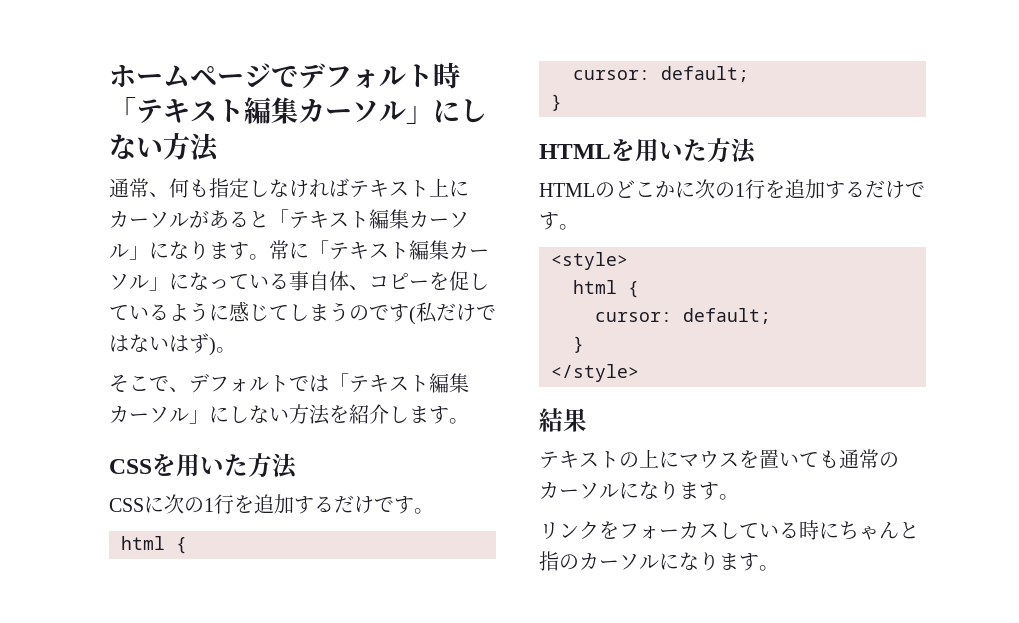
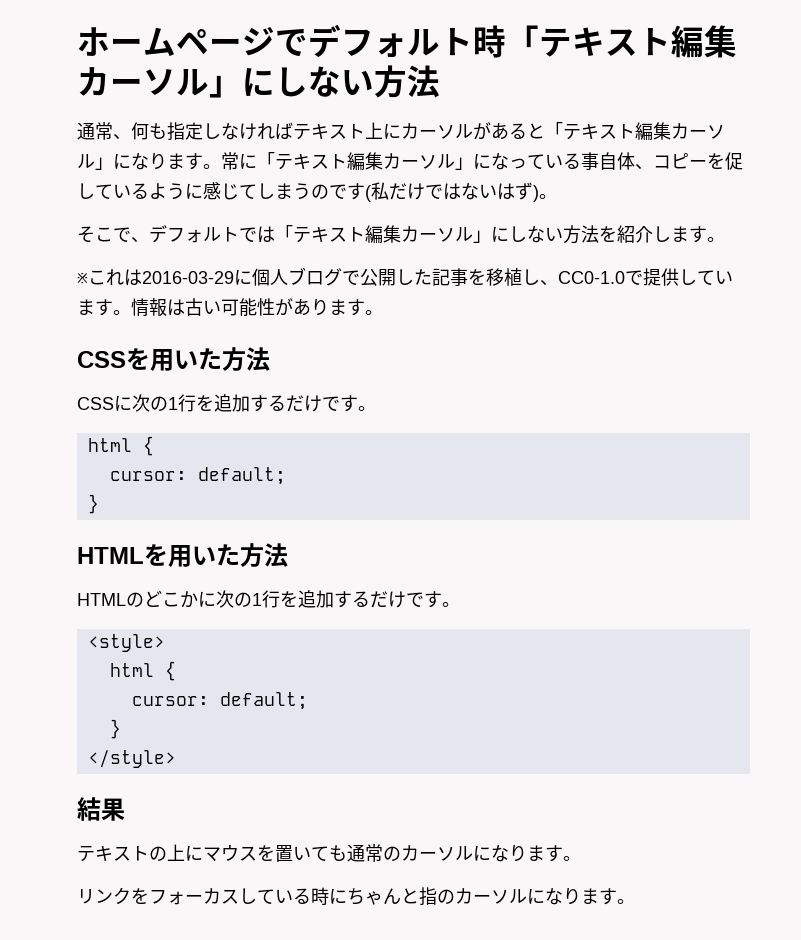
(469, 421) none -> [77,267,733,286] [77,298,383,317] // ※これは2016-03-29に個人ブログで公開した記事を移植し、CC0-1.0で提供しています。情報は古い可能性があります。

